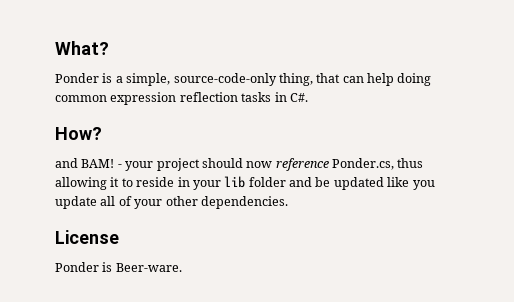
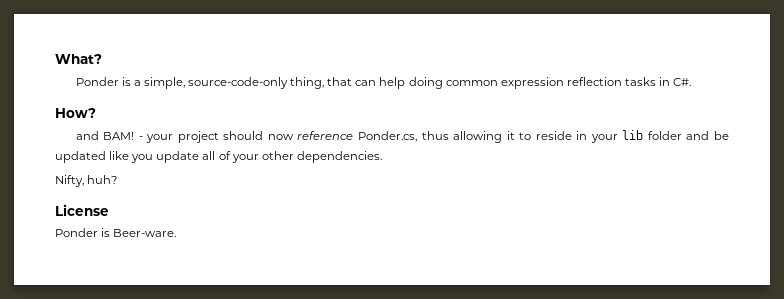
(288, 202) none -> [55,175,119,187] // Nifty, huh?

